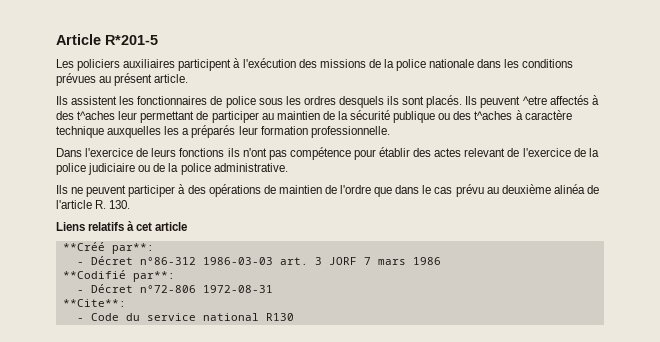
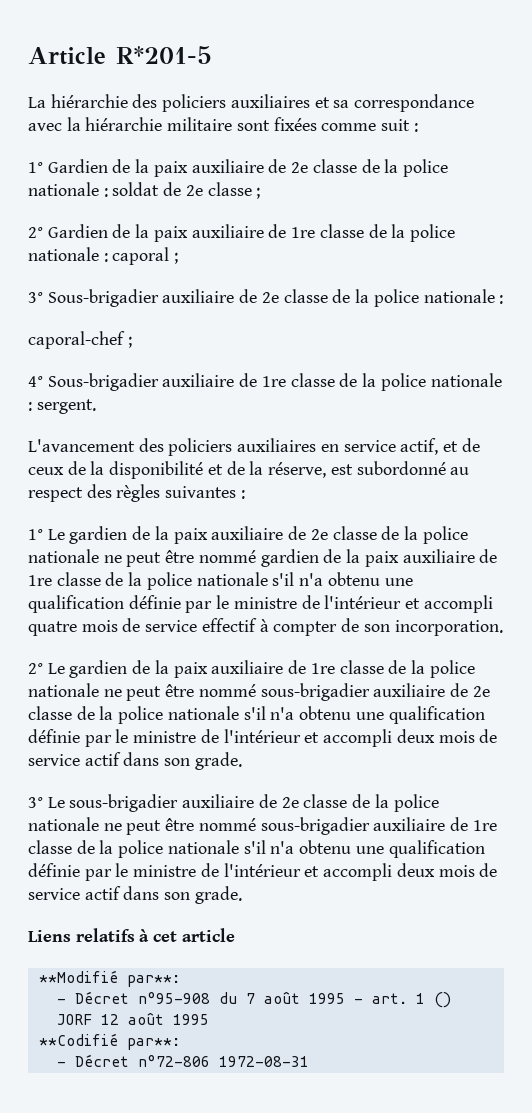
[56,58,574,71] [56,73,189,86] [56,95,599,108] [56,110,572,123] [56,125,390,138] [56,147,599,160] [56,163,288,175] [56,184,599,197] [56,200,131,209] Les policiers auxiliaires participent à l'exécution des missions de la police nationale dans les conditions prévues au présent article. // Ils assistent les fonctionnaires de police sous les ordres desquels ils sont placés. Ils peuvent ^etre affectés à des t^aches leur permettant de participer au maintien de la sécurité publique ou des t^aches à caractère technique auxquelles les a préparés leur formation professionnelle. // Dans l'exercice de leurs fonctions ils n'ont pas compétence pour établir des actes relevant de l'exercice de la police judiciaire ou de la police administrative. // Ils ne peuvent participer à des opérations de maintien de l'ordre que dans le cas prévu au deuxième alinéa de l'article R. 130. -> [28,94,475,112] [28,117,418,132] [28,159,448,177] [28,182,261,199] [28,224,455,242] [28,247,179,265] [28,289,504,307] [28,331,132,349] [28,373,502,391] [28,399,96,414] [28,438,480,456] [28,461,470,479] [28,484,245,502] [28,526,468,544] [28,549,498,567] [28,572,413,590] [28,595,493,613] [28,618,503,636] [28,660,475,678] [28,683,490,701] [28,706,485,724] [28,729,498,747] [28,752,242,770] [28,794,439,812] [28,817,497,835] [28,840,485,858] [28,863,498,881] [28,886,242,904] La hiérarchie des policiers auxiliaires et sa correspondance avec la hiérarchie militaire sont fixées comme suit : // 1° Gardien de la paix auxiliaire de 2e classe de la police nationale : soldat de 2e classe ; // 2° Gardien de la paix auxiliaire de 1re classe de la police nationale : caporal ; // 3° Sous-brigadier auxiliaire de 2e classe de la police nationale : // caporal-chef ; // 4° Sous-brigadier auxiliaire de 1re classe de la police nationale : sergent. // L'avancement des policiers auxiliaires en service actif, et de ceux de la disponibilité et de la réserve, est subordonné au respect des règles suivantes : // 1° Le gardien de la paix auxiliaire de 2e classe de la police nationale ne peut être nommé gardien de la paix auxiliaire de 1re classe de la police nationale s'il n'a obtenu une qualification définie par le ministre de l'intérieur et accompli quatre mois de service effectif à compter de son incorporation. // 2° Le gardien de la paix auxiliaire de 1re classe de la police nationale ne peut être nommé sous-brigadier auxiliaire de 2e classe de la police nationale s'il n'a obtenu une qualification définie par le ministre de l'intérieur et accompli deux mois de service actif dans son grade. // 3° Le sous-brigadier auxiliaire de 2e classe de la police nationale ne peut être nommé sous-brigadier auxiliaire de 1re classe de la police nationale s'il n'a obtenu une qualification définie par le ministre de l'intérieur et accompli deux mois de service actif dans son grade.
[62,242,154,254] [76,256,441,265] **Créé par**: // - Décret n°86-312 1986-03-03 art. 3 JORF 7 mars 1986 -> [38,970,180,987] [56,991,451,1008] [56,1013,209,1025] **Modifié par**: // - Décret n°95-908 du 7 août 1995 - art. 1 () JORF 12 août 1995
[62,299,126,307] [76,313,294,321] // **Cite**: // - Code du service national R130 -> (309, 1061) none

